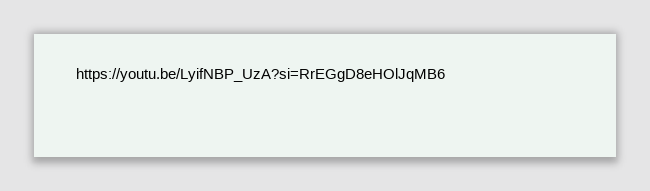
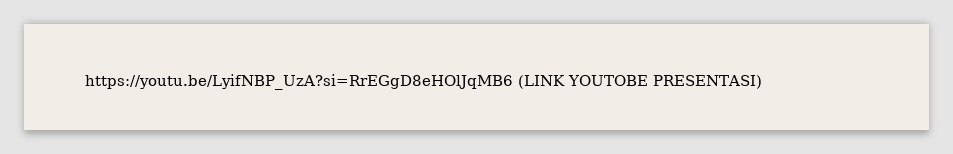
(445, 75) none -> [518,75,762,89] (LINK YOUTOBE PRESENTASI)

